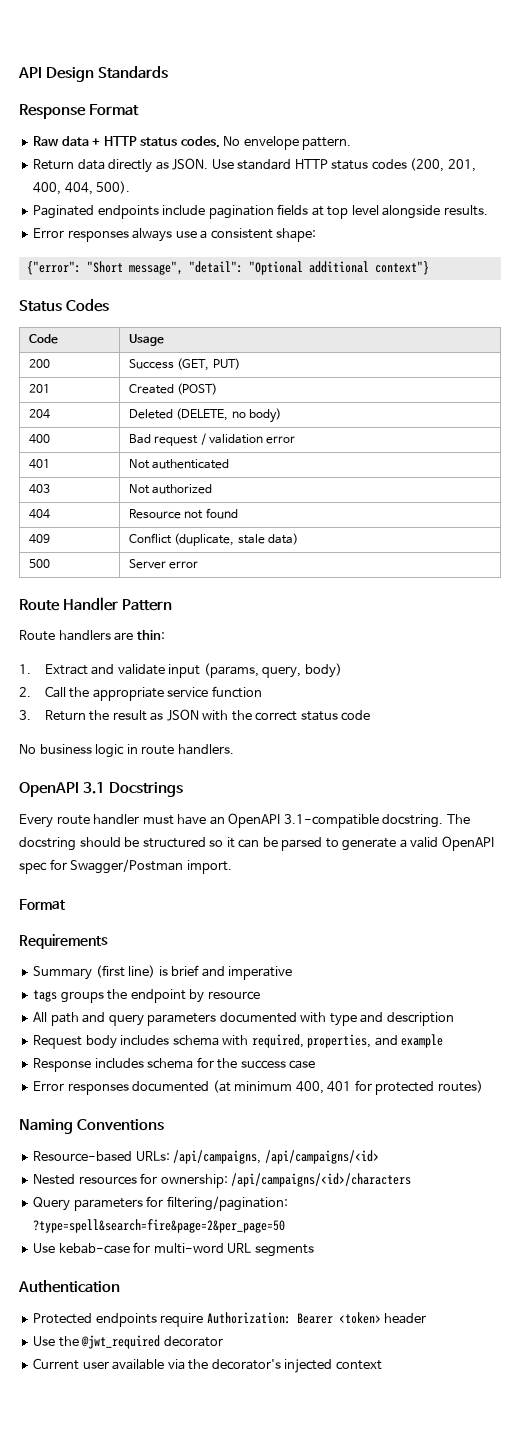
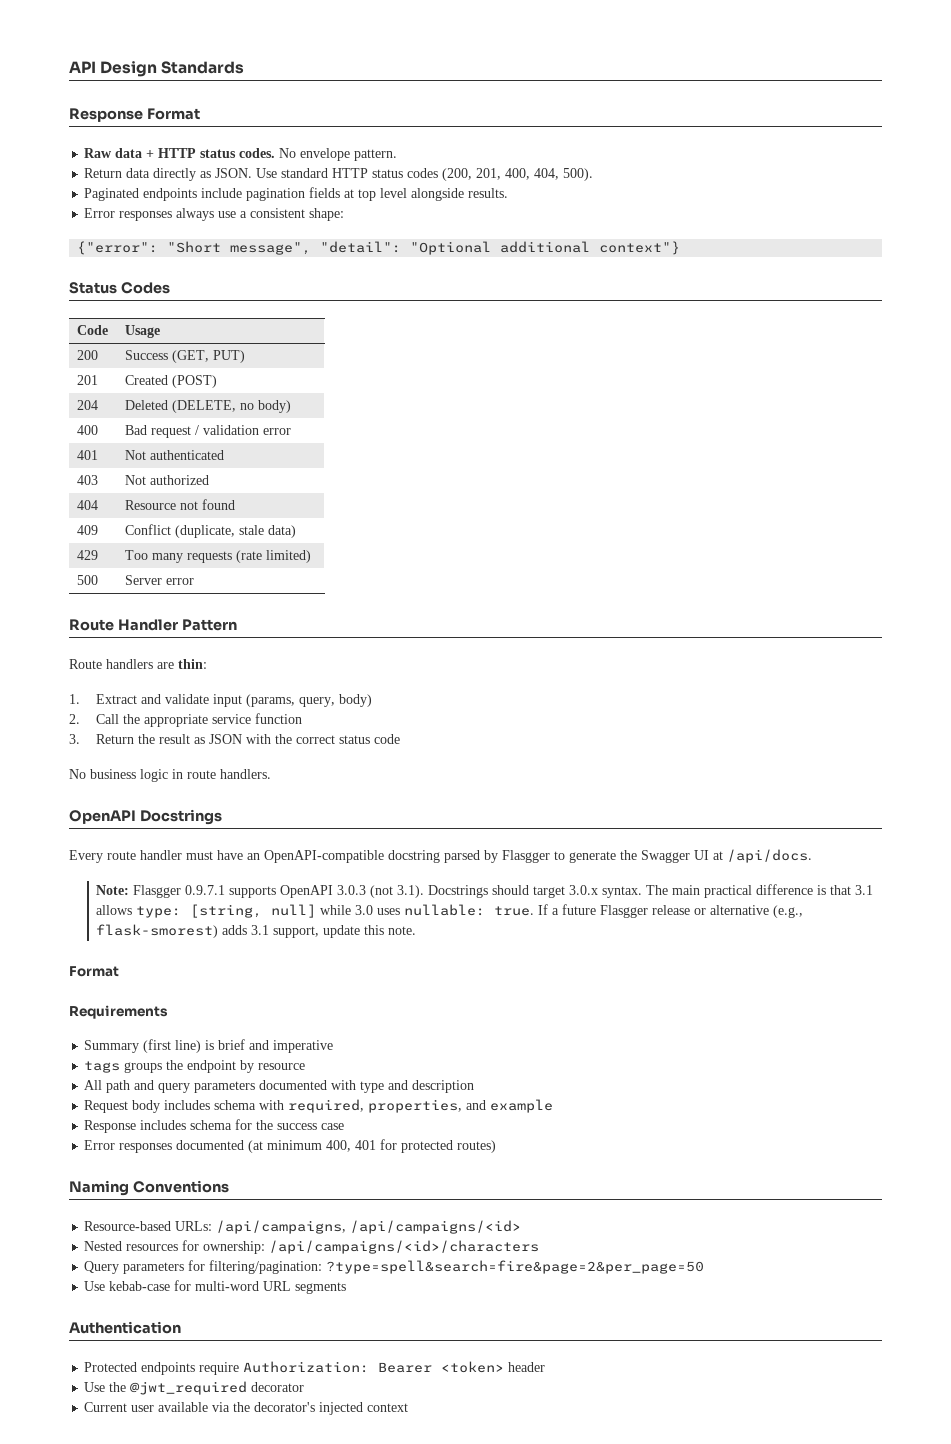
(298, 539) none -> [77,550,99,560] [125,550,312,563] // 429 | Too many requests (rate limited)
[82,782,105,794] 3.1 -> (136, 817) none
[228,813,470,828] [19,836,494,851] [19,859,232,874] OpenAPI 3.1-compatible docstring. The docstring should be structured so it can be parsed to generate a valid OpenAPI spec for Swagger/Postman import. -> [264,849,812,863] [96,884,874,898] [96,904,804,918] [96,924,417,938] OpenAPI-compatible docstring parsed by Flasgger to generate the Swagger UI at /api/docs. // Note: Flasgger 0.9.7.1 supports OpenAPI 3.0.3 (not 3.1). Docstrings should target 3.0.x syntax. The main practical difference is that 3.1 allows type: [string, null] while 3.0 uses nullable: true. If a future Flasgger release or alternative (e.g., flask-smorest) adds 3.1 support, update this note.

